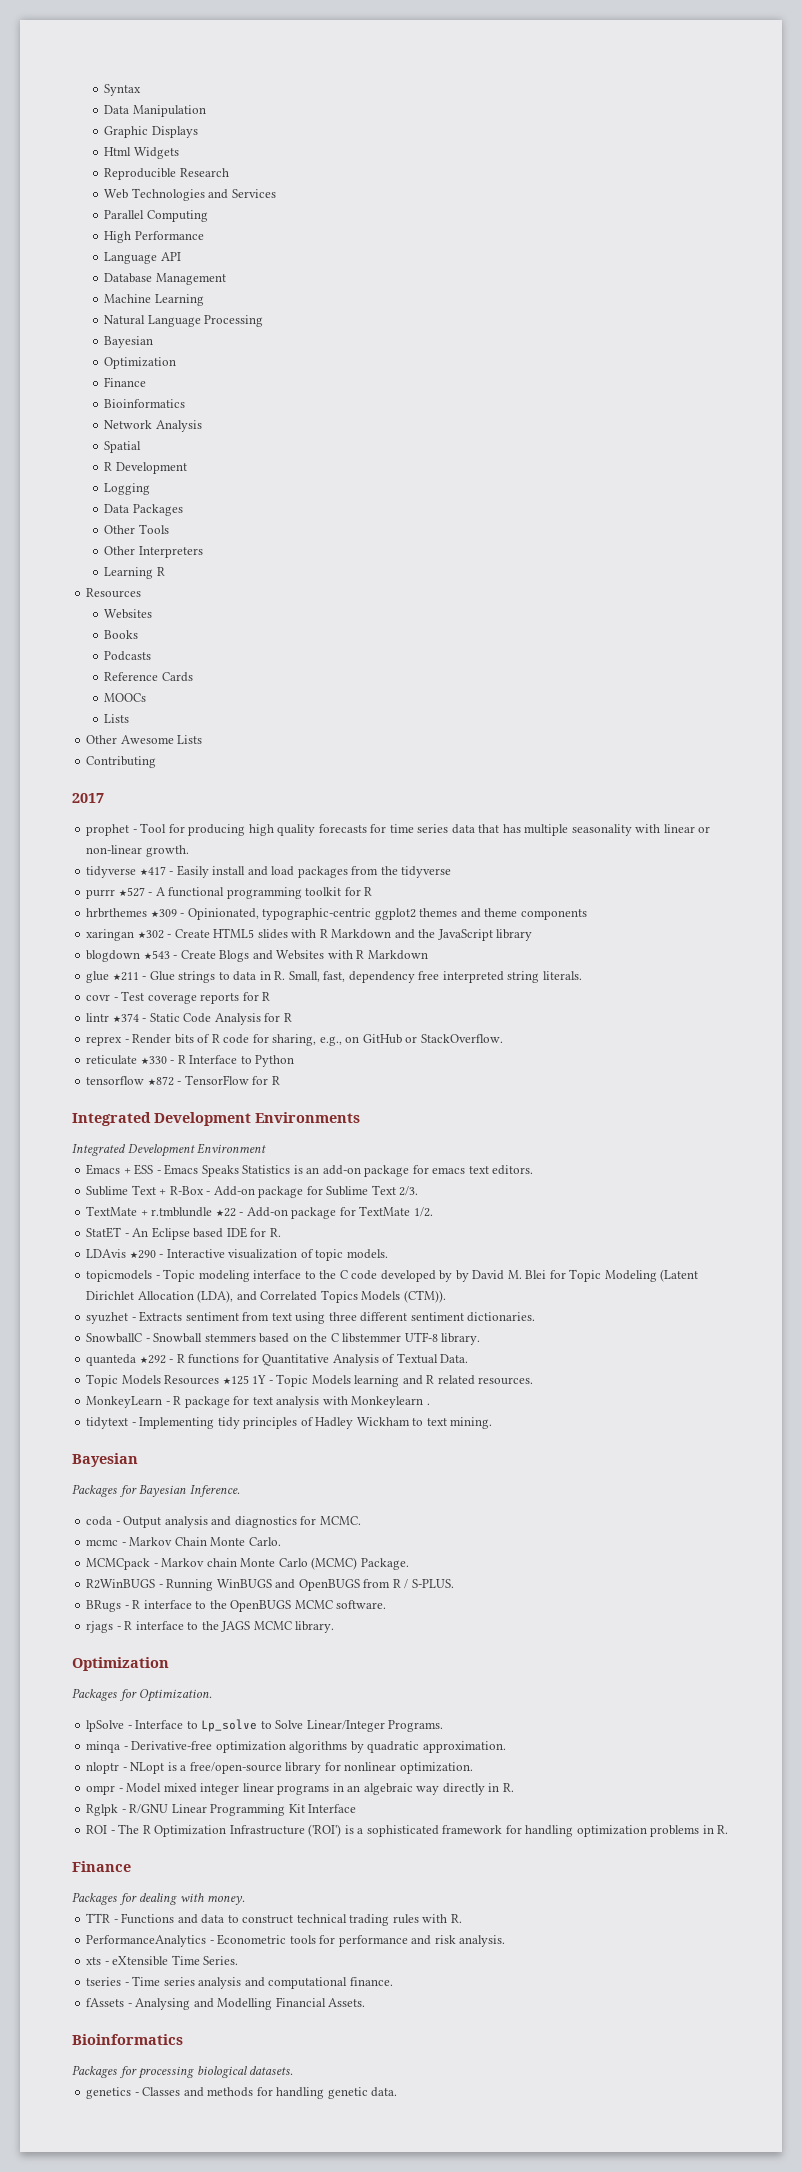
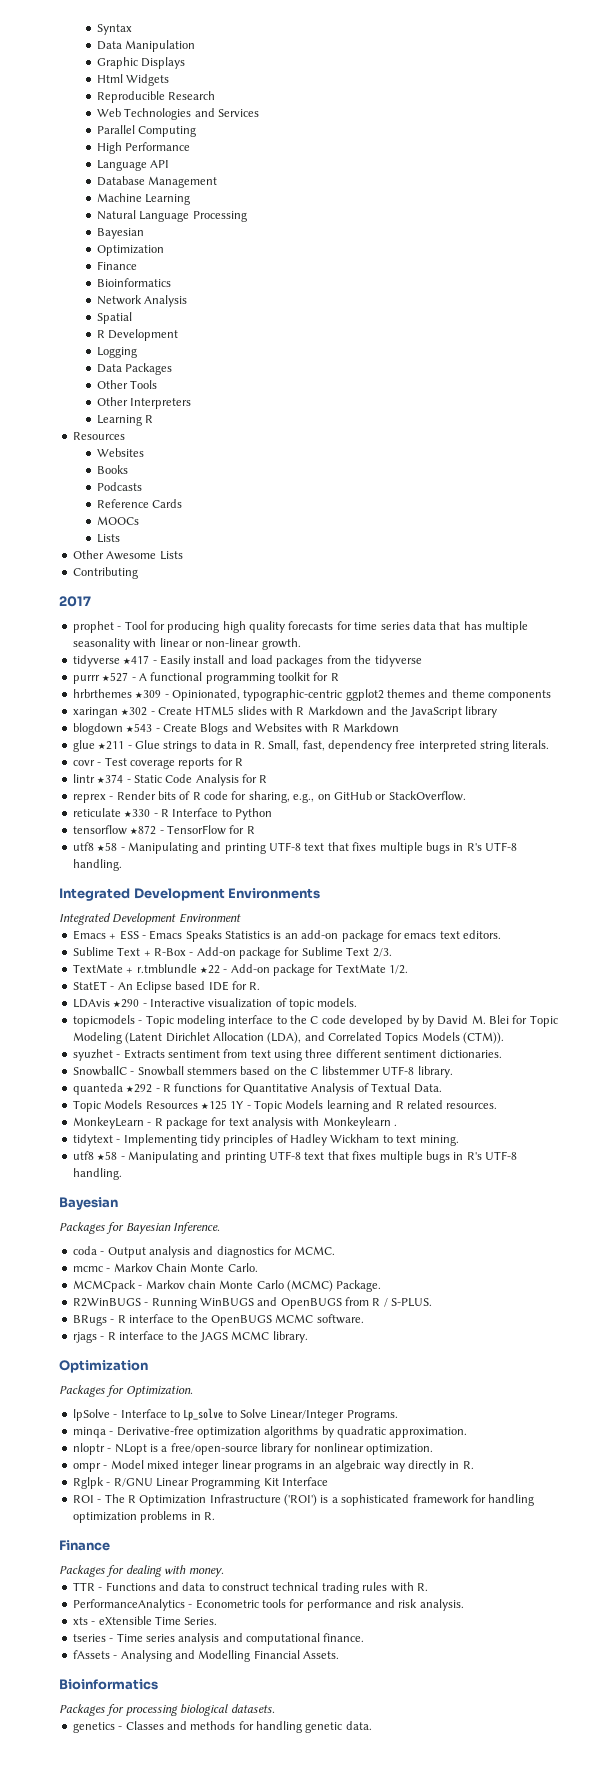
(280, 1080) none -> [72,842,517,854] [72,859,122,871] // utf8 ★58 - Manipulating and printing UTF-8 text that fixes multiple bugs in R's UTF-8 handling.
(493, 1423) none -> [72,1151,517,1163] [72,1168,122,1180] // utf8 ★58 - Manipulating and printing UTF-8 text that fixes multiple bugs in R's UTF-8 handling.

